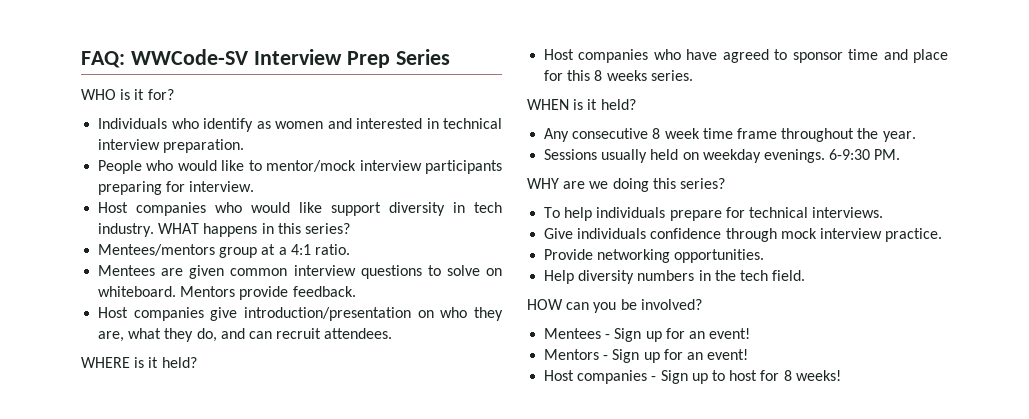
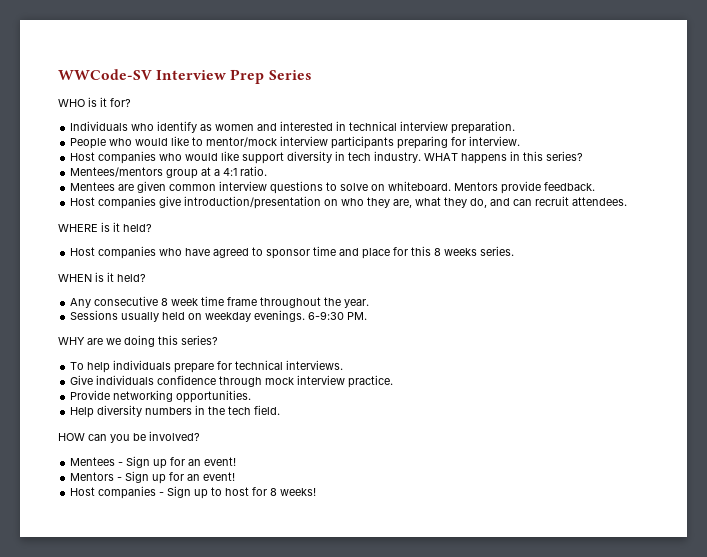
[81,51,125,68] FAQ: -> (58, 74) none

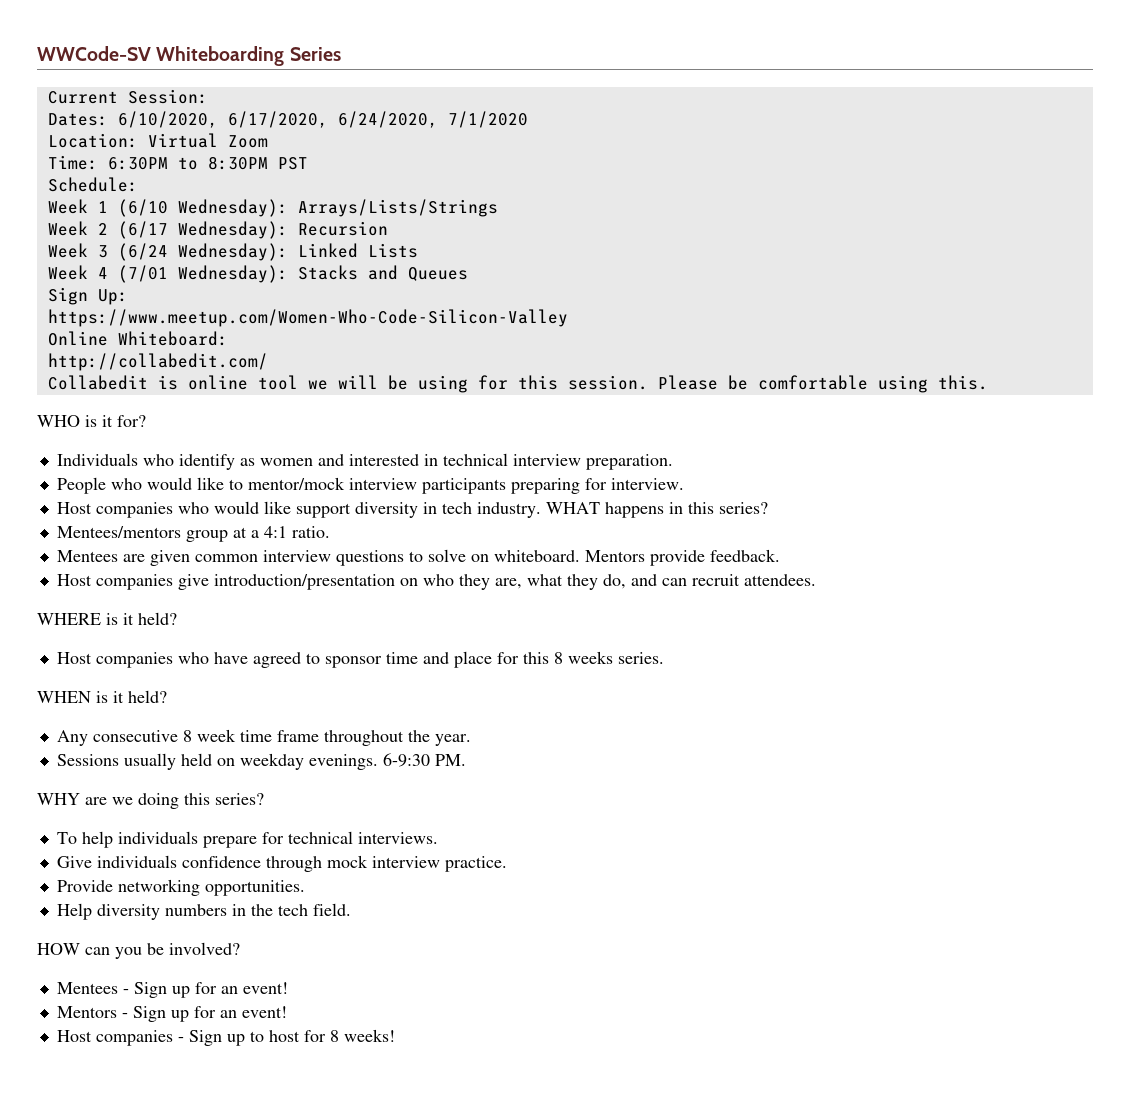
[156,69,265,84] Interview Prep -> [156,46,285,66] Whiteboarding
(312, 75) none -> [47,89,208,104] [47,111,528,128] [47,133,268,148] [47,155,308,170] [47,177,138,192] [47,199,498,217] [47,221,388,239] [47,243,418,261] [47,265,468,283] [47,287,128,305] [47,309,568,327] [47,331,228,346] [47,353,268,371] [47,375,988,393] // Current Session: // Dates: 6/10/2020, 6/17/2020, 6/24/2020, 7/1/2020 // Location: Virtual Zoom // Time: 6:30PM to 8:30PM PST // Schedule: // Week 1 (6/10 Wednesday): Arrays/Lists/Strings // Week 2 (6/17 Wednesday): Recursion // Week 3 (6/24 Wednesday): Linked Lists // Week 4 (7/01 Wednesday): Stacks and Queues // Sign Up: // https://www.meetup.com/Women-Who-Code-Silicon-Valley // Online Whiteboard: // http://collabedit.com/ // Collabedit is online tool we will be using for this session. Please be comfortable using this.

